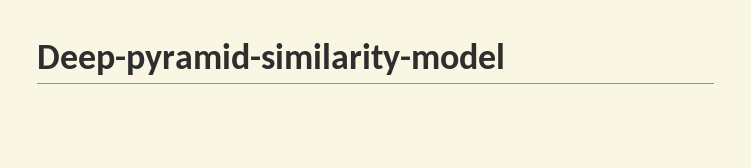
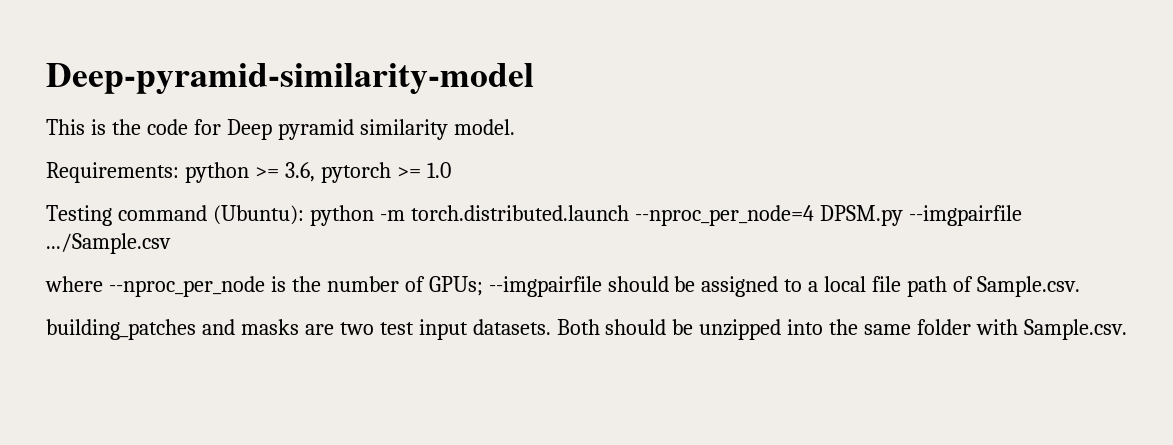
(505, 59) none -> [46,119,515,140] [46,162,451,183] [46,205,1022,226] [46,233,171,254] [45,276,1080,297] [46,319,1127,340] // This is the code for Deep pyramid similarity model. // Requirements: python >= 3.6, pytorch >= 1.0 // Testing command (Ubuntu): python -m torch.distributed.launch --nproc_per_node=4 DPSM.py --imgpairfile .../Sample.csv // where --nproc_per_node is the number of GPUs; --imgpairfile should be assigned to a local file path of Sample.csv. // building_patches and masks are two test input datasets. Both should be unzipped into the same folder with Sample.csv.

